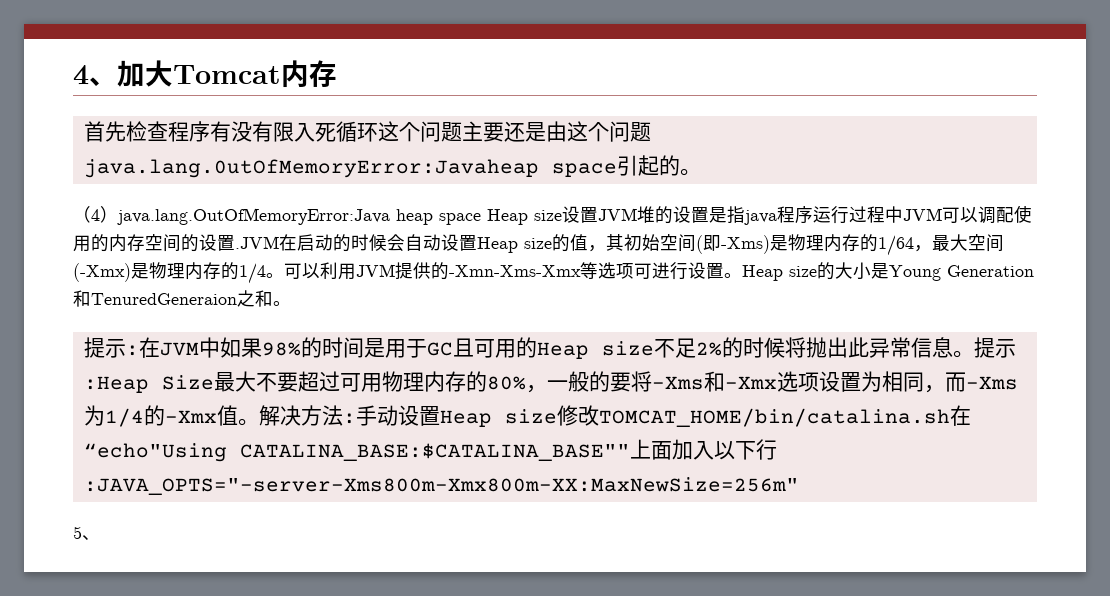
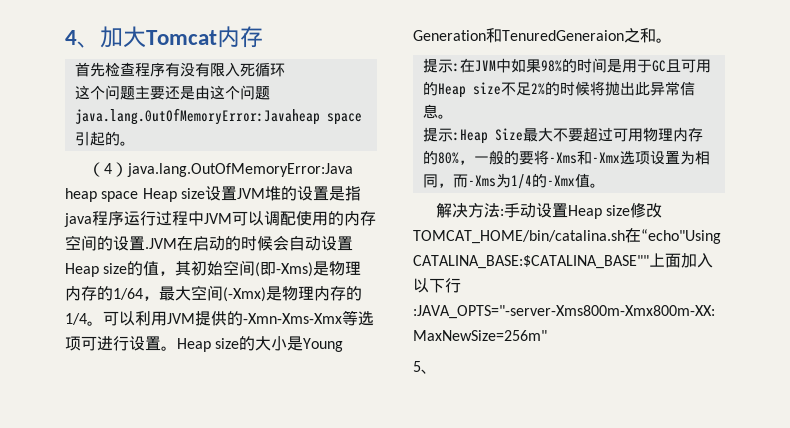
(378, 132) none -> (285, 70) //
(974, 354) none -> (453, 116) //
(259, 422) none -> (605, 185) //

